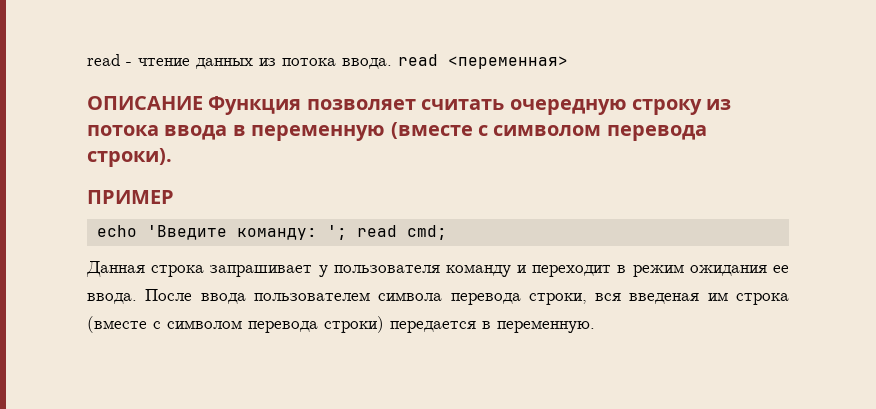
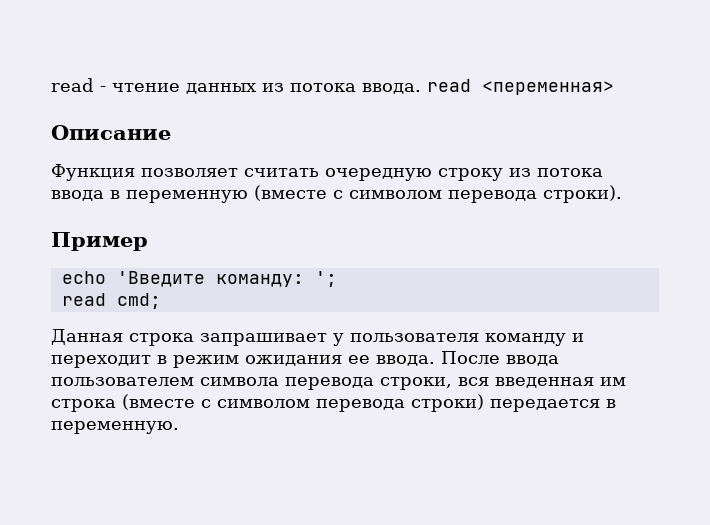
[87,96,203,110] ОПИСАНИЕ -> [51,125,171,140] Описание //
[87,190,174,204] ПРИМЕР -> [51,232,148,251] Пример
(347, 232) none -> (337, 279) //
[629,293,700,304] введеная -> [495,377,594,388] введенная

